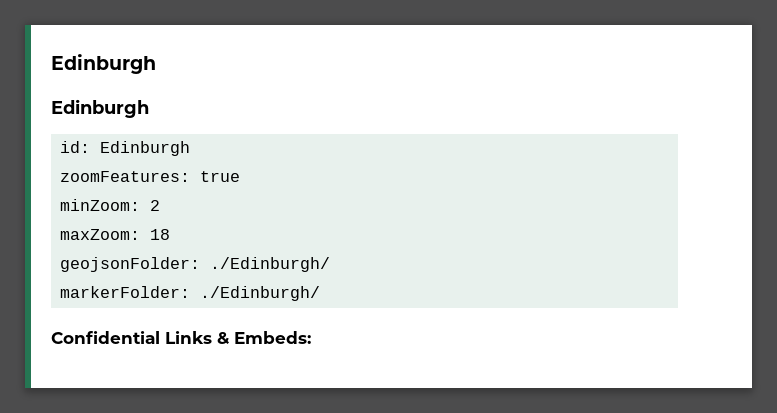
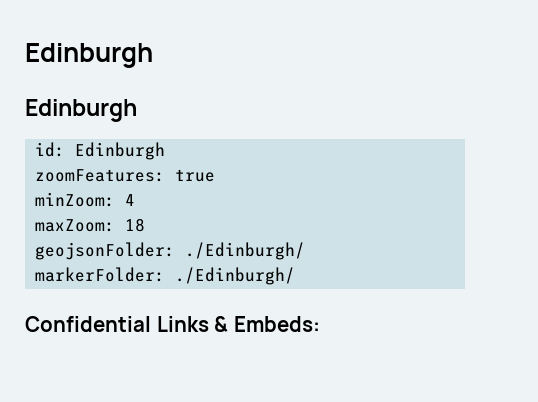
[150,200,160,211] 2 -> [124,194,135,206] 4

